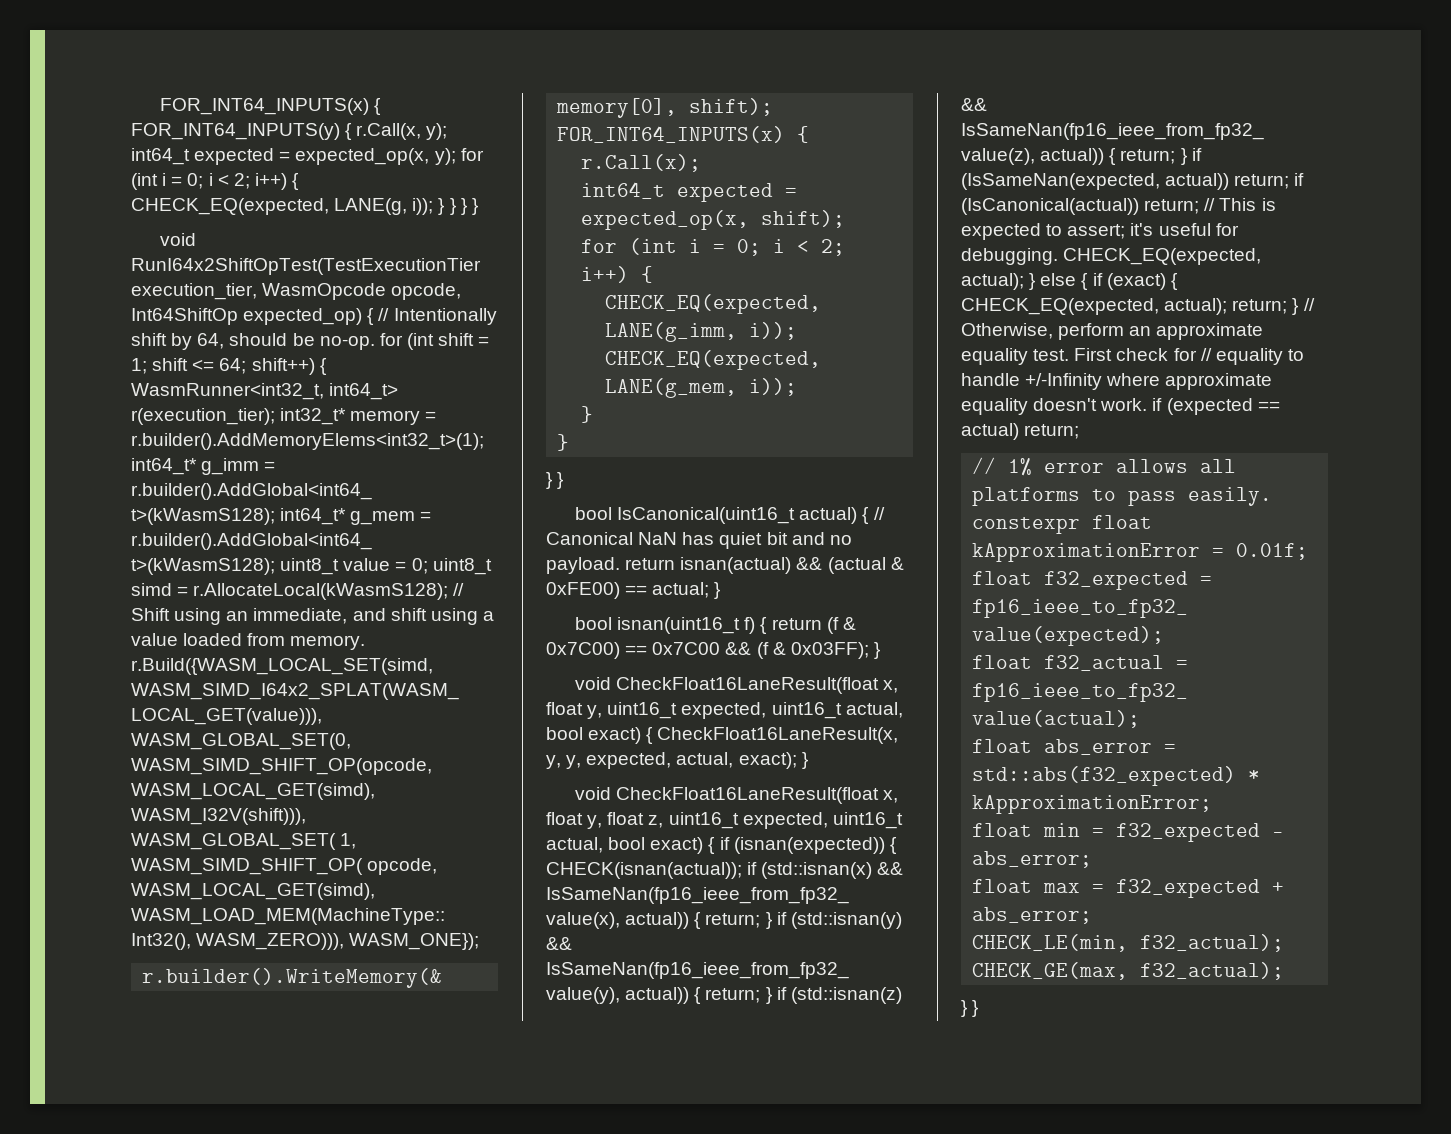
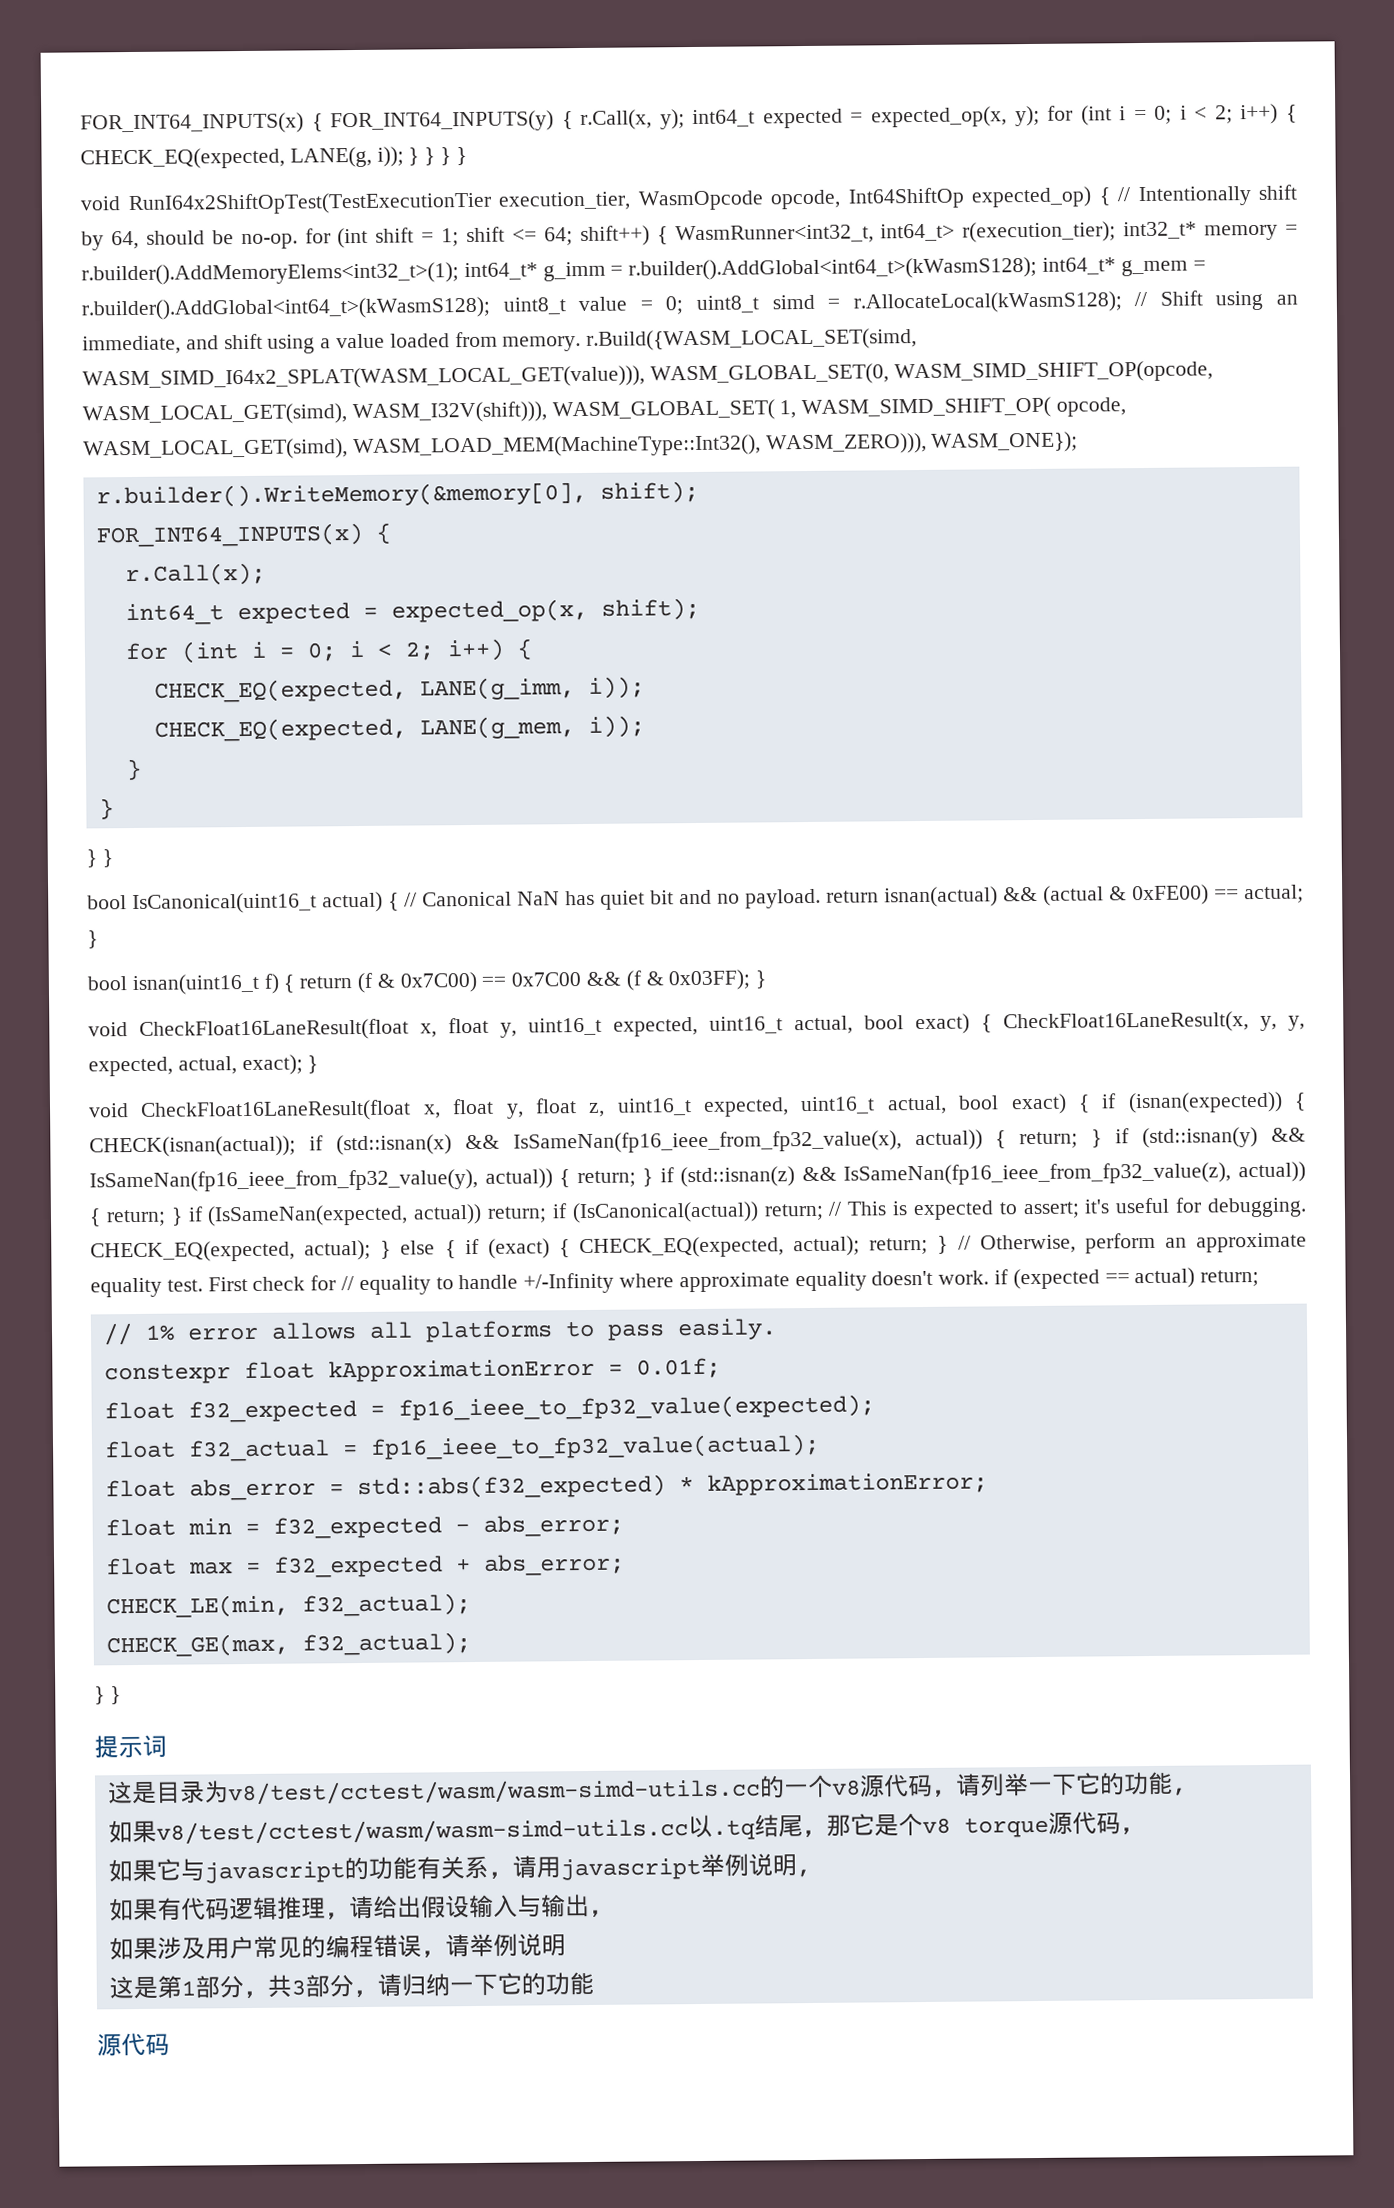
(979, 1008) none -> [94,1734,167,1759] [107,1771,1187,1806] [107,1811,1145,1845] [107,1853,811,1884] [108,1893,614,1922] [108,1933,566,1961] [108,1971,594,2000] [97,2032,170,2057] // 提示词 // 这是目录为v8/test/cctest/wasm/wasm-simd-utils.cc的一个v8源代码，请列举一下它的功能, // 如果v8/test/cctest/wasm/wasm-simd-utils.cc以.tq结尾，那它是个v8 torque源代码， // 如果它与javascript的功能有关系，请用javascript举例说明, // 如果有代码逻辑推理，请给出假设输入与输出， // 如果涉及用户常见的编程错误，请举例说明 // 这是第1部分，共3部分，请归纳一下它的功能 // 源代码

